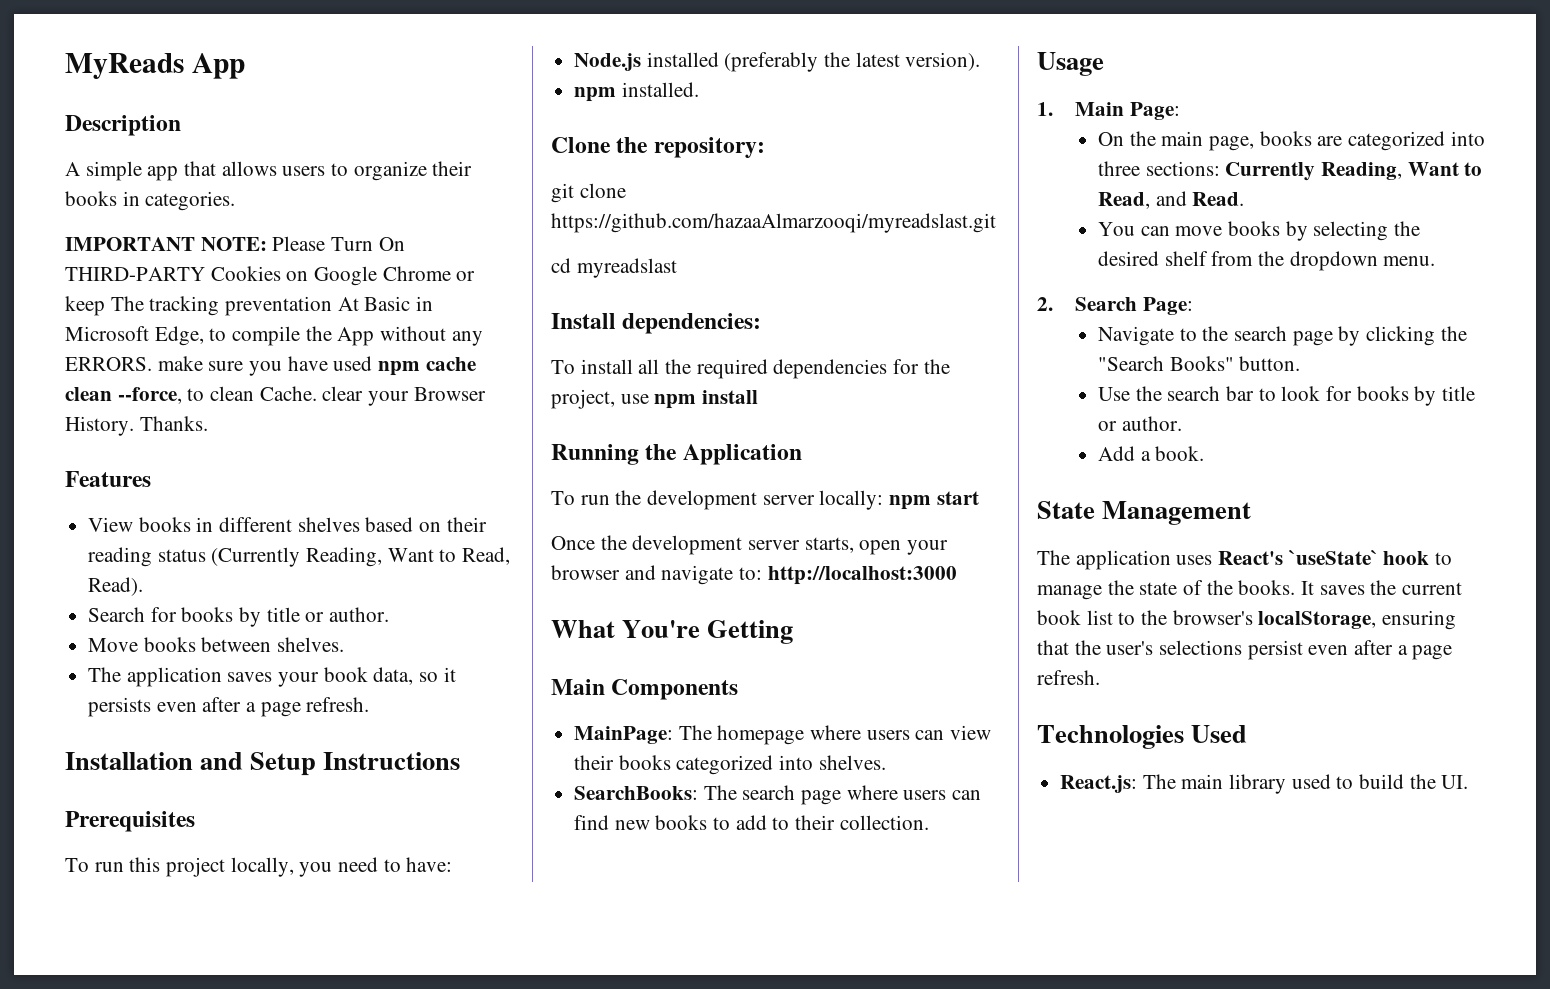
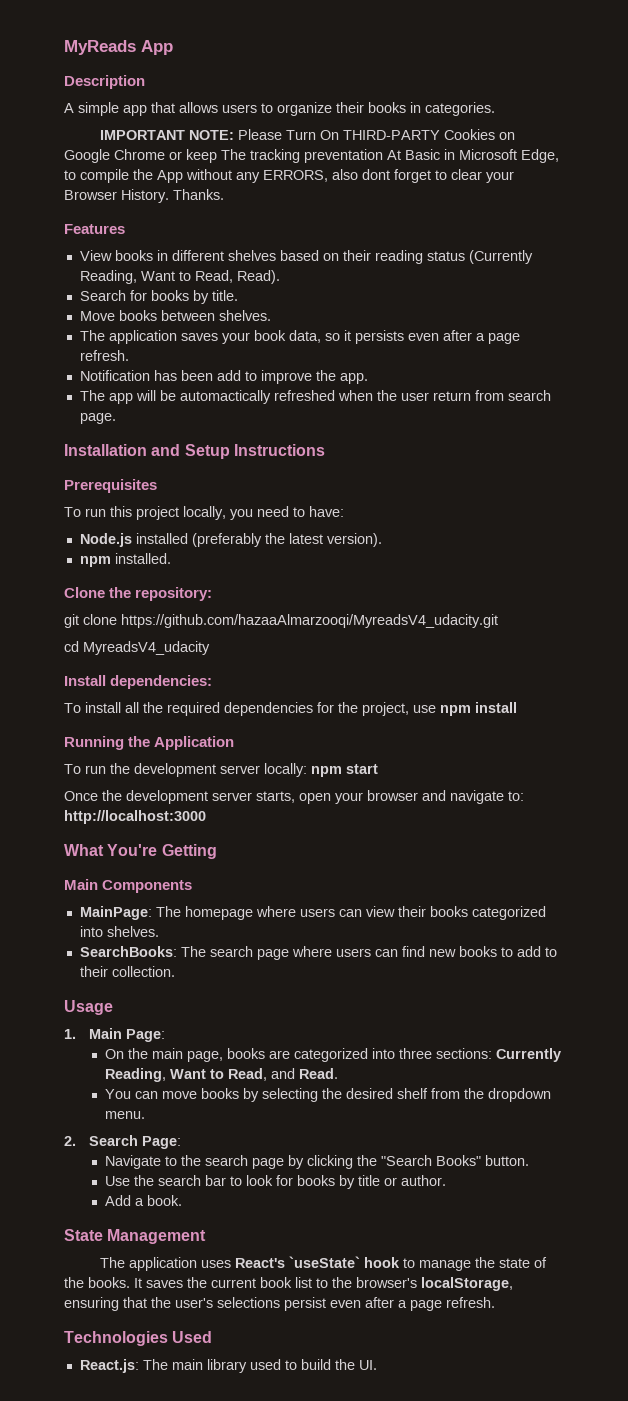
[65,356,476,376] [65,386,317,404] ERRORS. make sure you have used npm cache clean --force, to clean Cache. -> [263,169,447,183] ERRORS, also dont forget to
[266,607,390,622] title or author. -> [211,290,238,301] title.
(370, 704) none -> [79,370,368,384] [79,390,551,404] [79,413,116,424] // Notification has been add to improve the app. // The app will be automactically refreshed when the user return from search page.
[551,213,996,233] https://github.com/hazaaAlmarzooqi/myreadslast.git -> [121,614,498,628] https://github.com/hazaaAlmarzooqi/MyreadsV4_udacity.git
[576,258,677,278] myreadslast -> [83,641,210,655] MyreadsV4_udacity

